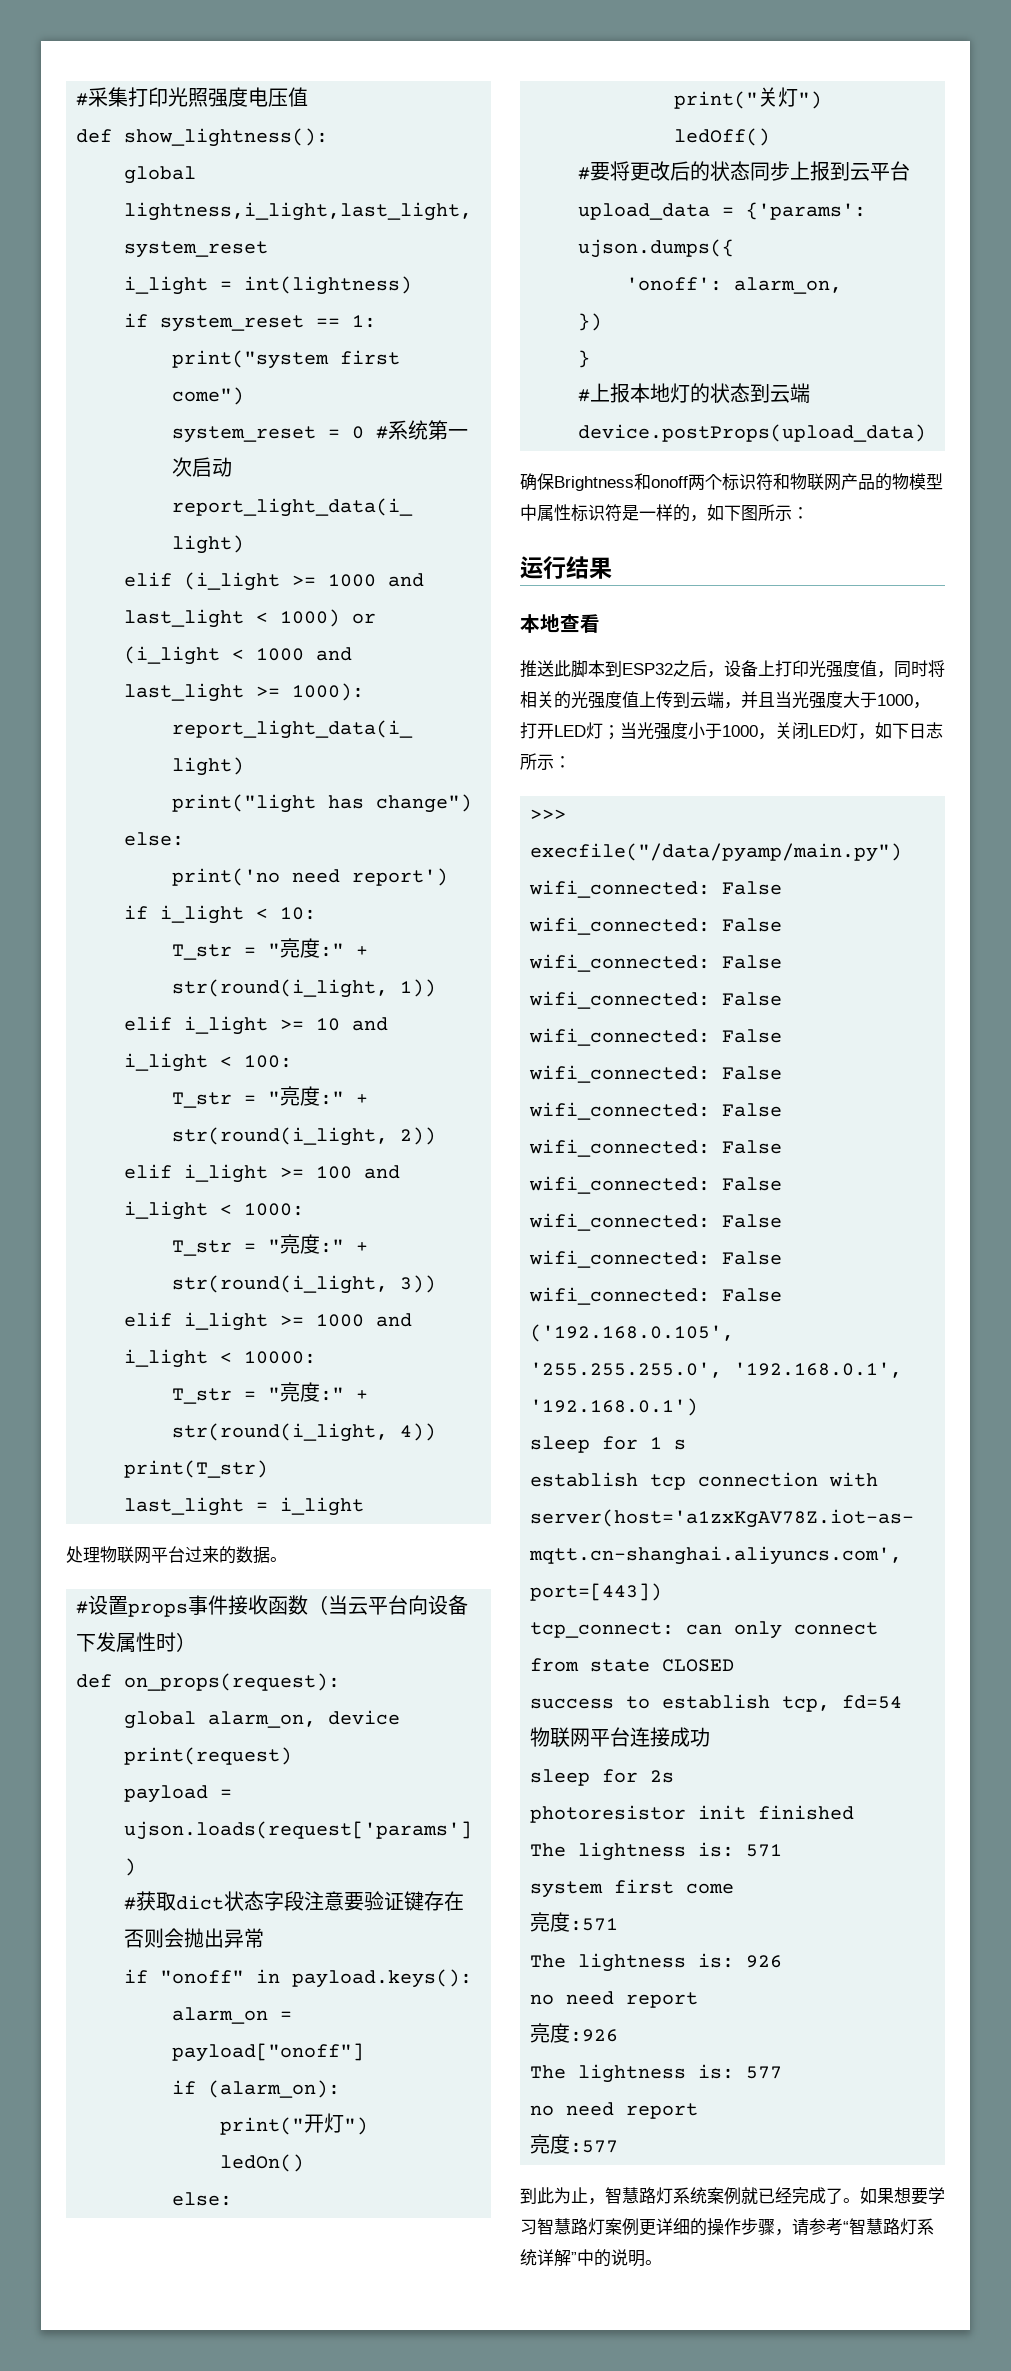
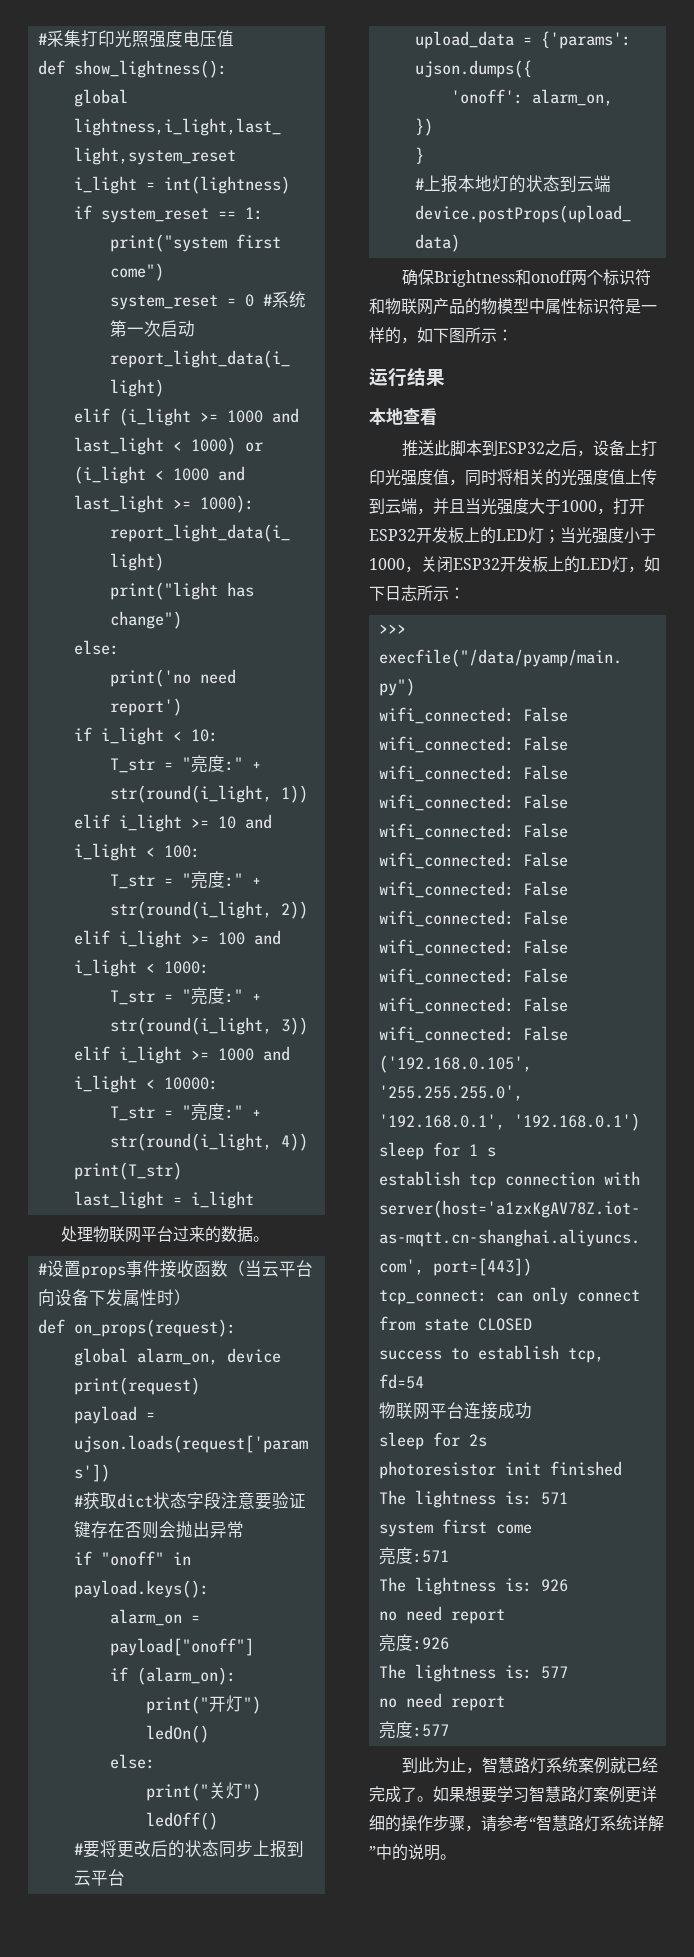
(554, 731) none -> [369,527,496,544] ESP32开发板上的
(809, 731) none -> [453,556,580,573] ESP32开发板上的

